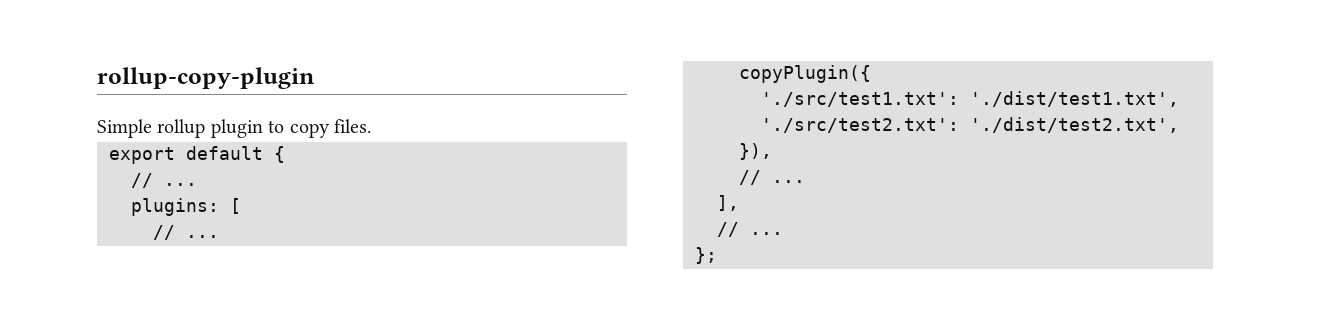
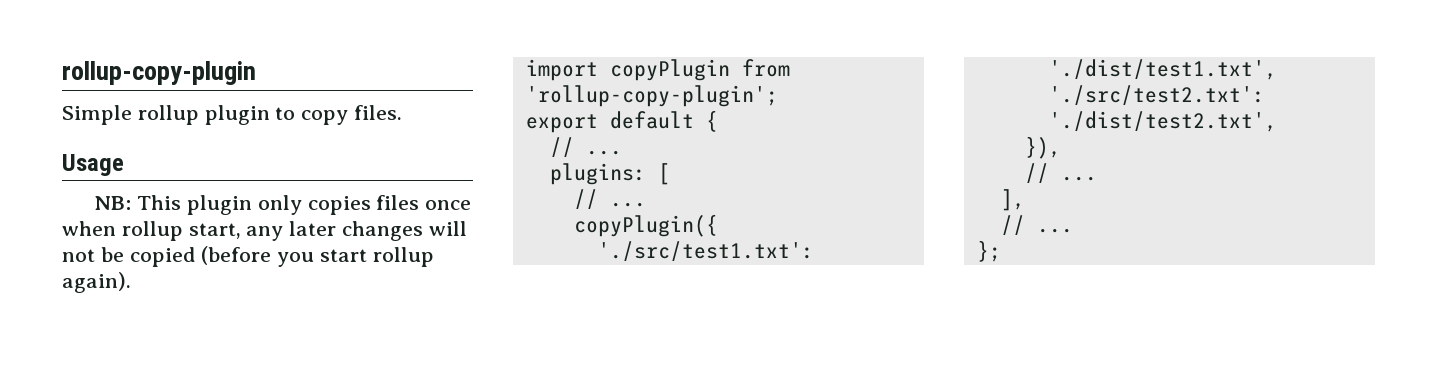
(371, 126) none -> [62,154,124,176] [94,195,472,215] [62,221,467,241] [62,246,434,267] [62,272,131,293] [525,59,790,81] [525,85,778,107] // Usage // NB: This plugin only copies files once when rollup start, any later changes will not be copied (before you start rollup again). // import copyPlugin from 'rollup-copy-plugin';

